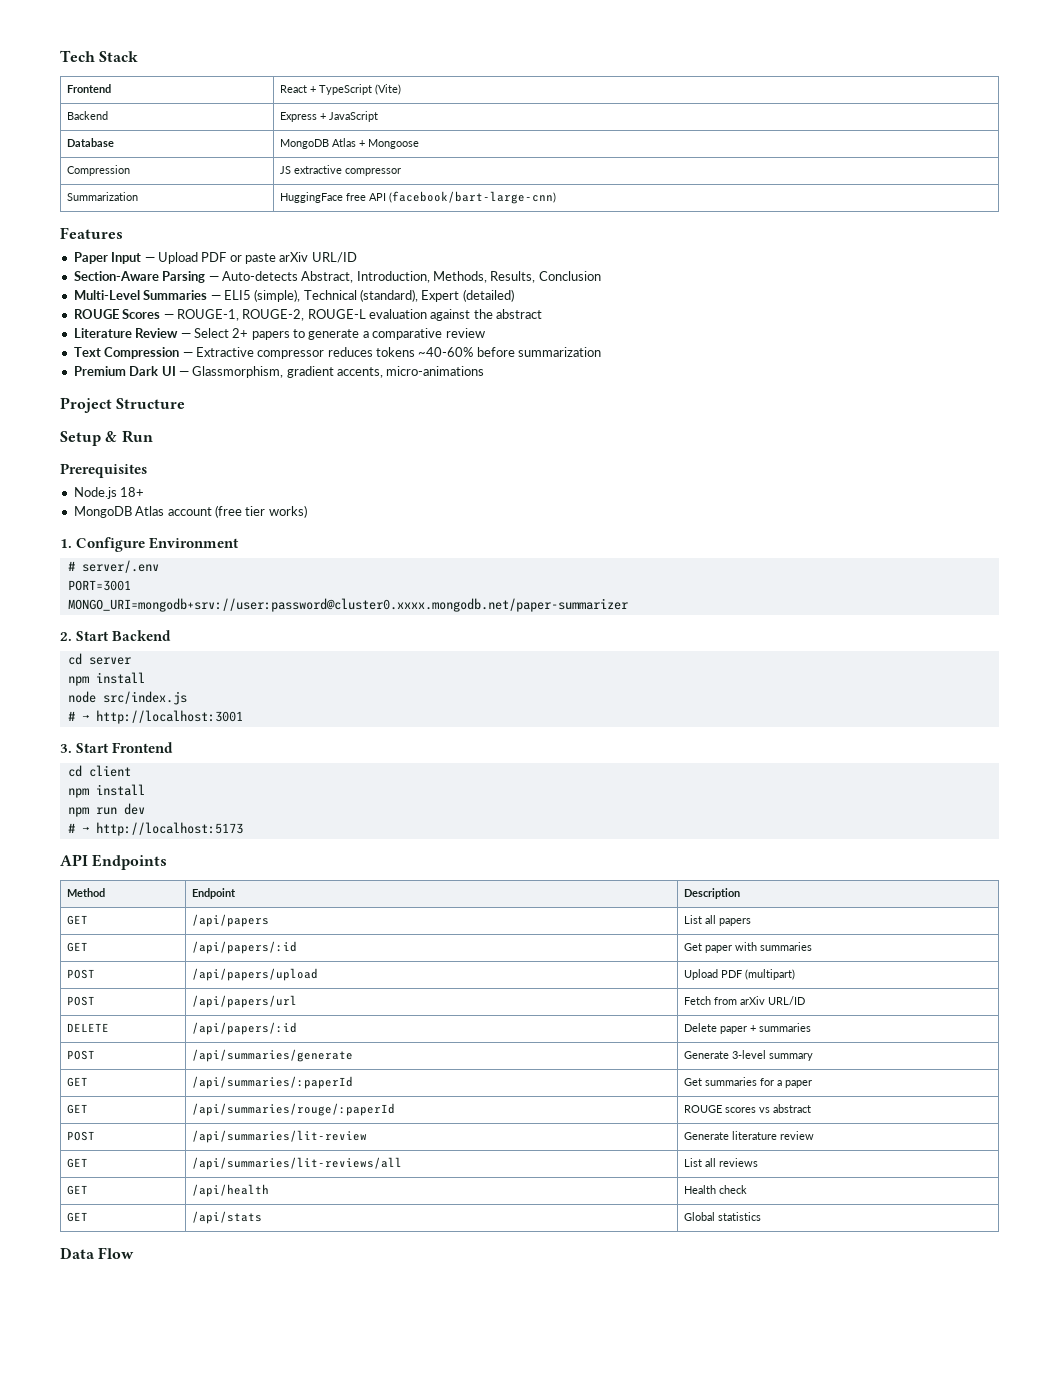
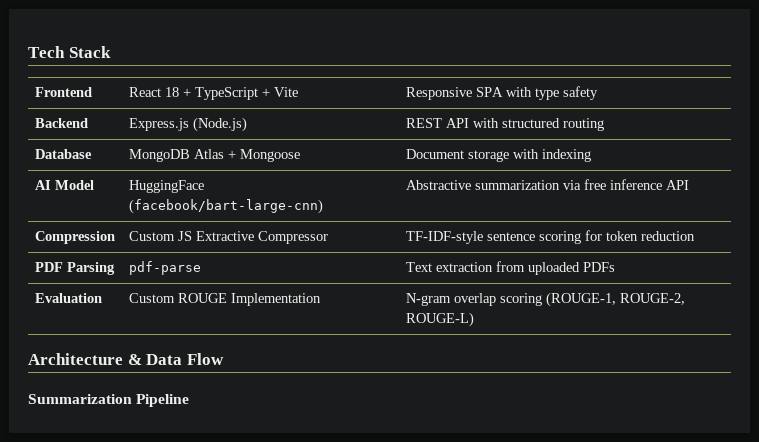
(308, 89) none -> [164,87,179,97] 18
[375,84,402,95] [67,111,109,120] [280,111,379,122] (Vite) // Backend | Express + JavaScript -> [261,87,298,97] [405,86,598,100] [34,118,88,128] [128,117,247,132] [405,118,604,131] + Vite | Responsive SPA with type safety // Backend | Express.js (Node.js) | REST API with structured routing
[67,165,131,176] [280,165,402,176] [67,192,139,201] [280,191,557,204] [60,227,123,239] [73,252,357,264] [73,271,601,283] [73,289,514,302] [73,309,543,321] [73,328,485,340] [73,347,602,359] [73,366,485,378] [60,397,186,413] [60,430,153,446] [60,463,147,478] [73,487,145,499] [73,505,307,518] [60,537,240,552] [67,560,159,573] [67,580,131,591] [67,598,628,612] [60,630,172,641] [67,653,131,665] [67,672,145,686] [67,691,187,705] [67,710,243,724] [60,742,174,753] [67,765,131,777] [67,784,145,798] [67,803,145,817] [67,822,243,836] [60,854,168,870] [67,888,106,897] [192,888,237,899] [684,888,741,899] [67,915,89,925] [192,914,270,927] [684,915,752,926] [67,942,89,952] [192,941,298,954] [684,942,813,953] [67,969,96,979] [192,968,319,981] [684,969,796,980] [67,996,96,1006] [192,995,298,1008] [684,996,806,1005] [67,1023,110,1032] [192,1022,298,1035] [684,1023,812,1034] [67,1050,96,1060] [192,1049,354,1062] [684,1050,814,1061] [67,1077,89,1087] [192,1076,354,1089] [684,1077,813,1088] [67,1104,89,1114] [192,1103,396,1116] [684,1104,812,1113] [67,1131,96,1141] [192,1130,368,1143] [684,1131,815,1140] [67,1158,89,1168] [192,1157,403,1170] [684,1158,759,1167] [67,1185,89,1195] [192,1184,270,1197] [684,1185,748,1194] [67,1212,89,1222] [192,1211,263,1224] [684,1212,762,1221] // Compression | JS extractive compressor // Summarization | HuggingFace free API (facebook/bart-large-cnn) // Features // Paper Input — Upload PDF or paste arXiv URL/ID // Section-Aware Parsing — Auto-detects Abstract, Introduction, Methods, Results, Conclusion // Multi-Level Summaries — ELI5 (simple), Technical (standard), Expert (detailed) // ROUGE Scores — ROUGE-1, ROUGE-2, ROUGE-L evaluation against the abstract // Literature Review — Select 2+ papers to generate a comparative review // Text Compression — Extractive compressor reduces tokens ~40-60% before summarization // Premium Dark UI — Glassmorphism, gradient accents, micro-animations // Project Structure // Setup & Run // Prerequisites // Node.js 18+ // MongoDB Atlas account (free tier works) // 1. Configure Environment // # server/.env // PORT=3001 // MONGO_URI=mongodb+srv://user:password@cluster0.xxxx.mongodb.net/paper-summarizer // 2. Start Backend // cd server // npm install // node src/index.js // # → http://localhost:3001 // 3. Start Frontend // cd client // npm install // npm run dev // # → http://localhost:5173 // API Endpoints // Method | Endpoint | Description // GET | /api/papers | List all papers // GET | /api/papers/:id | Get paper with summaries // POST | /api/papers/upload | Upload PDF (multipart) // POST | /api/papers/url | Fetch from arXiv URL/ID // DELETE | /api/papers/:id | Delete paper + summaries // POST | /api/summaries/generate | Generate 3-level summary // GET | /api/summaries/:paperId | Get summaries for a paper // GET | /api/summaries/rouge/:paperId | ROUGE scores vs abstract // POST | /api/summaries/lit-review | Generate literature review // GET | /api/summaries/lit-reviews/all | List all reviews // GET | /api/health | Health check // GET | /api/stats | Global statistics // -> [405,149,591,162] [34,180,94,190] [128,180,204,193] [128,199,323,214] [405,179,689,190] [34,231,115,244] [128,231,328,244] [405,230,695,244] [34,262,115,275] [128,261,201,275] [405,261,615,275] [34,293,102,303] [128,293,321,306] [405,292,685,307] [405,312,474,327] [28,353,142,365] | Document storage with indexing // AI Model | HuggingFace (facebook/bart-large-cnn) | Abstractive summarization via free inference API // Compression | Custom JS Extractive Compressor | TF-IDF-style sentence scoring for token reduction // PDF Parsing | pdf-parse | Text extraction from uploaded PDFs // Evaluation | Custom ROUGE Implementation | N-gram overlap scoring (ROUGE-1, ROUGE-2, ROUGE-L) // Architecture &
(135, 1253) none -> [28,394,190,407] // Summarization Pipeline

